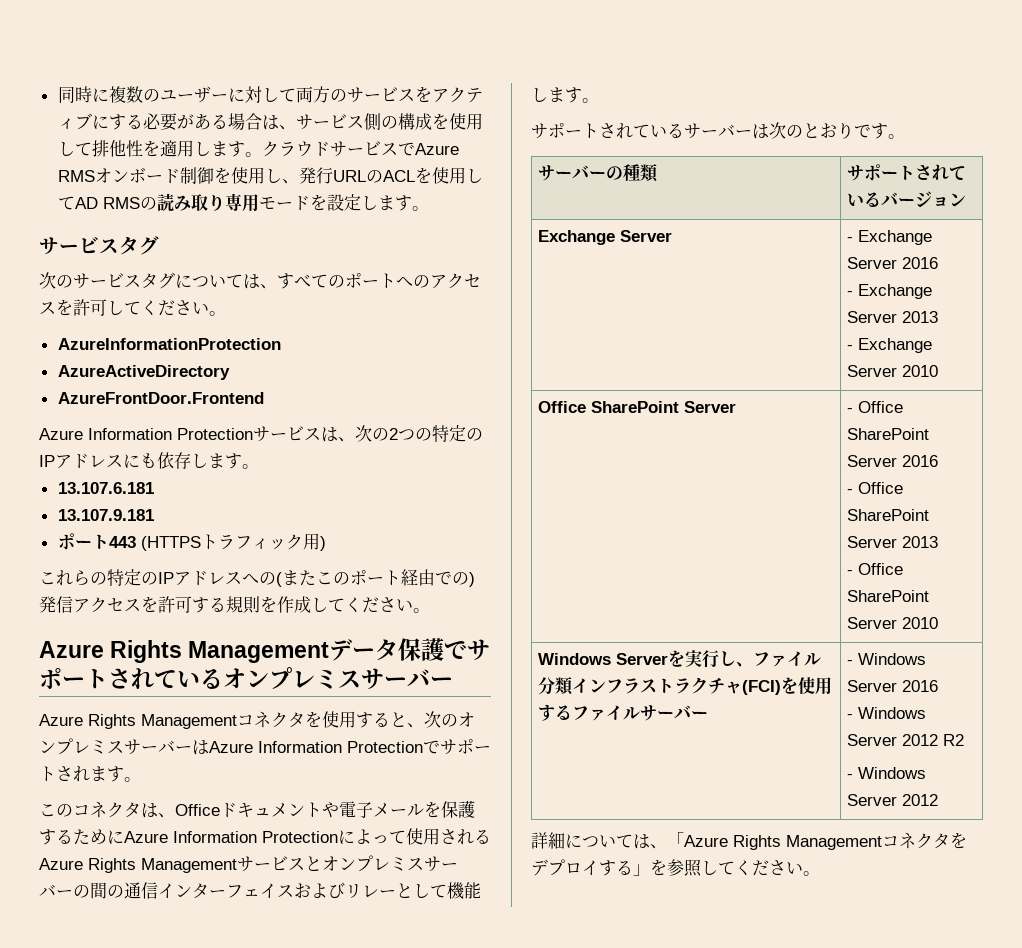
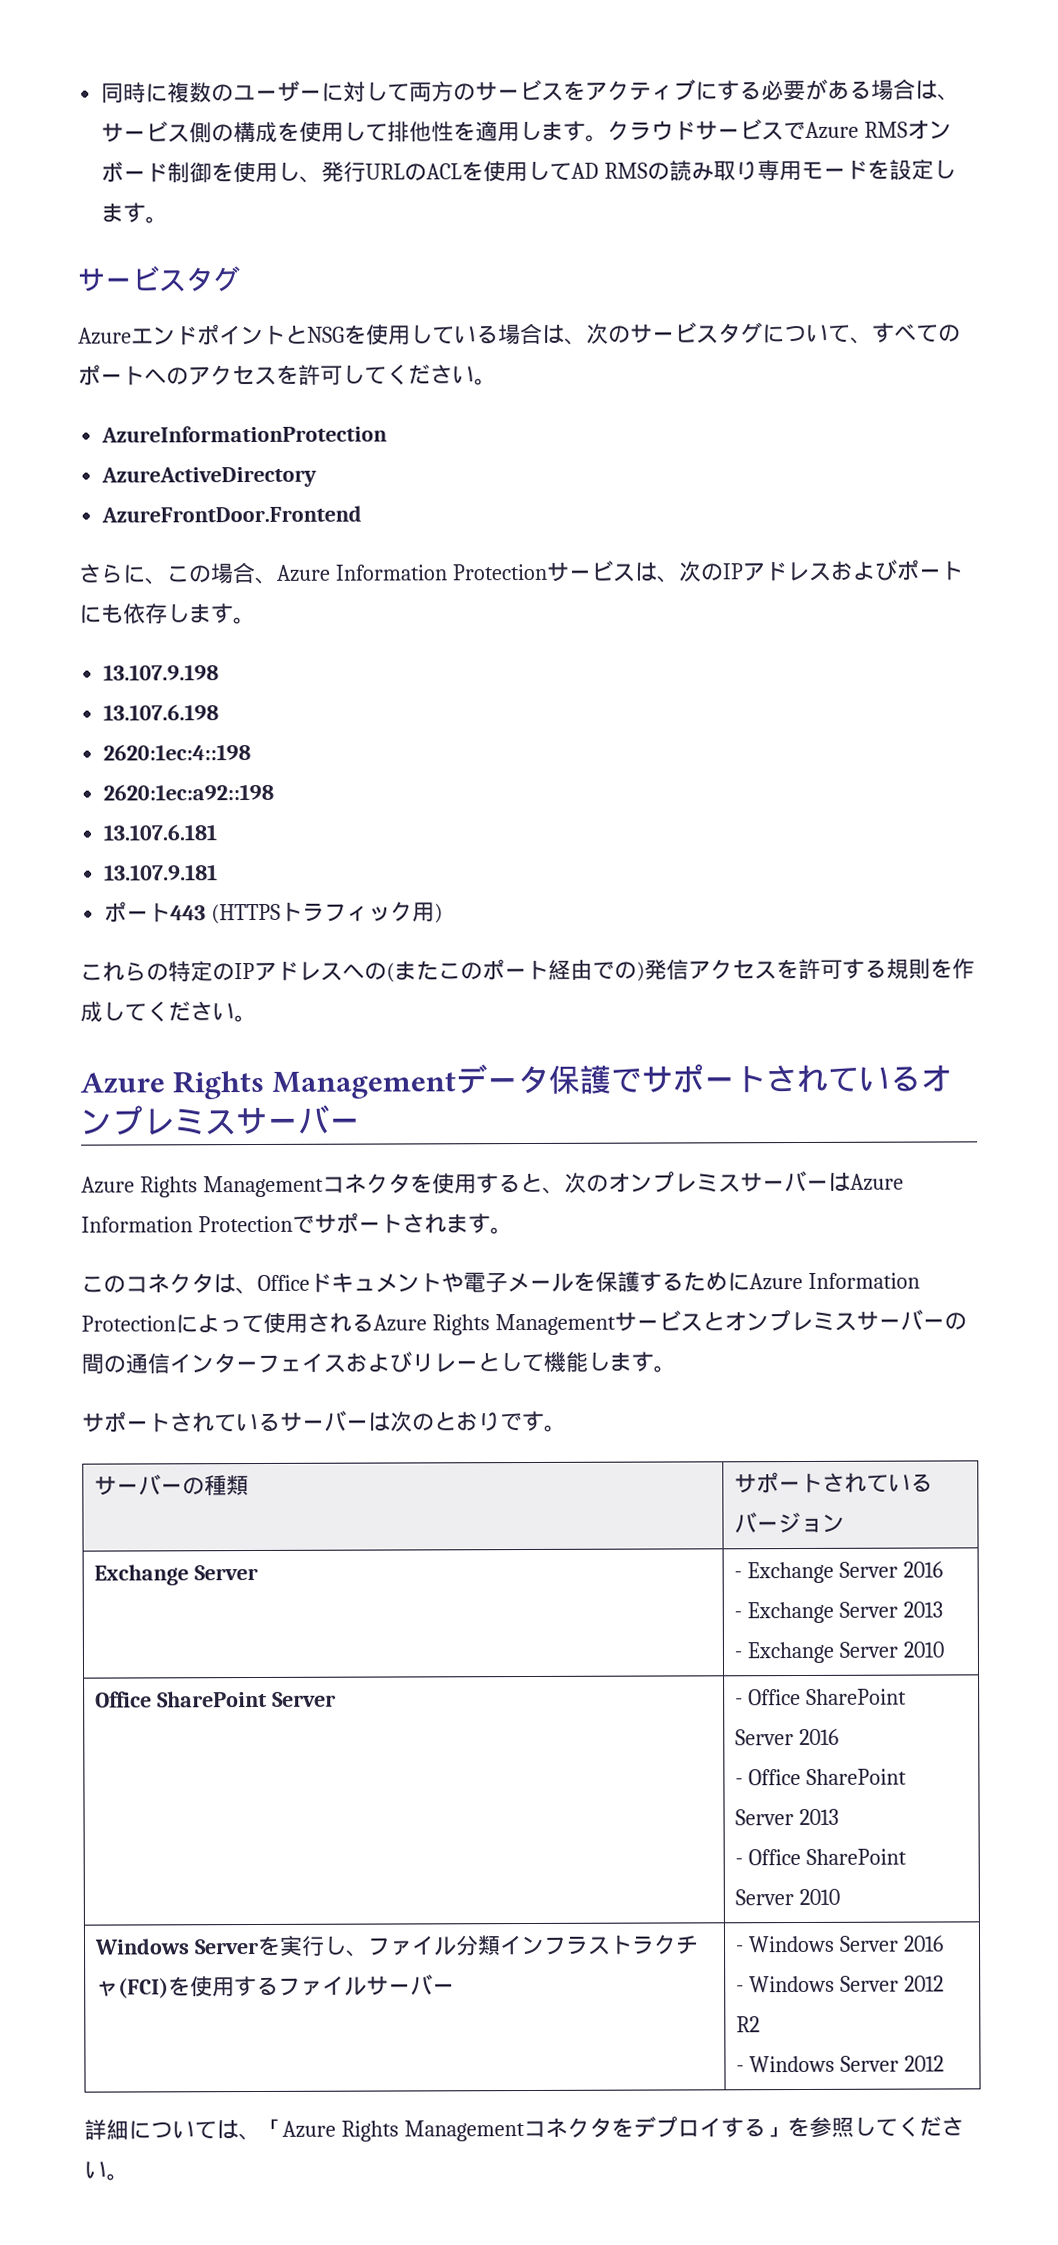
(159, 245) none -> [78,322,587,346] AzureエンドポイントとNSGを使用している場合は、
[243,274,260,289] は -> (851, 333) none
(264, 398) none -> [78,562,278,585] さらに、この場合、
[389,425,483,443] [39,454,123,469] 2つの特定のIPアドレス -> [721,559,964,582] IPアドレスおよびポート
(259, 466) none -> [103,664,220,681] [103,704,220,721] [103,744,252,761] [103,783,275,801] // 13.107.9.198 // 13.107.6.198 // 2620:1ec:4::198 // 2620:1ec:a92::198

